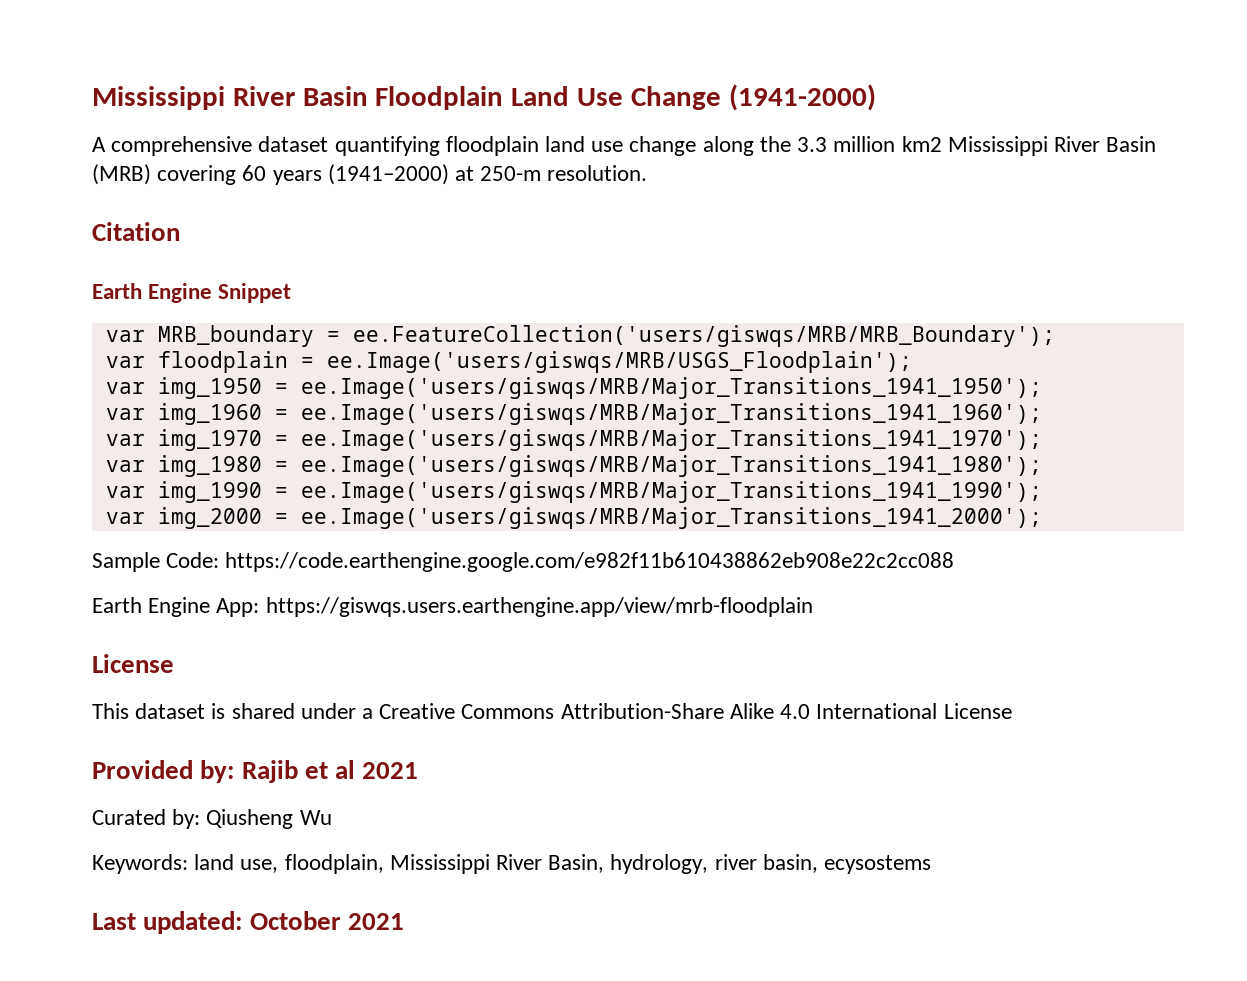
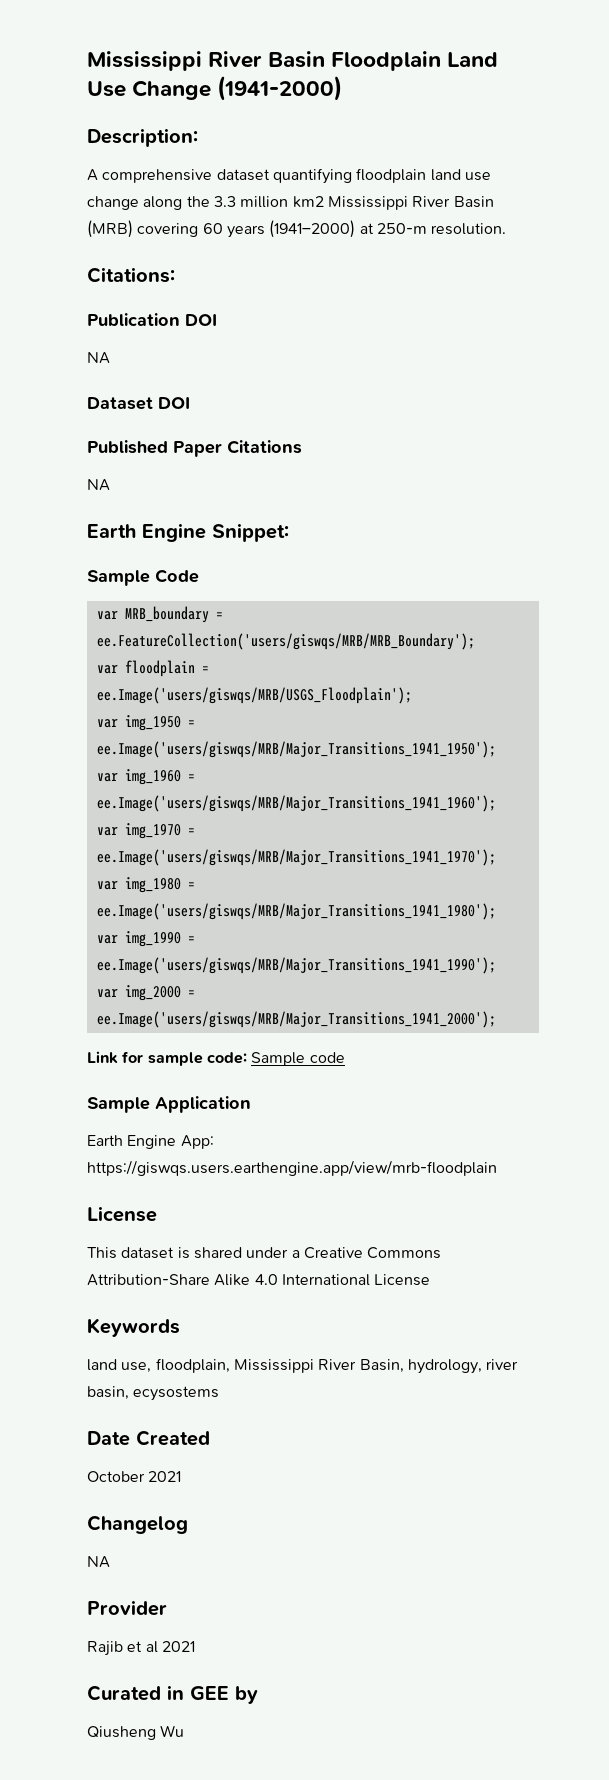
(876, 97) none -> [87,128,198,147] // Description:
[92,222,180,241] [92,283,292,303] Citation // Earth Engine Snippet -> [87,267,175,283] [87,313,217,326] [87,352,110,364] [87,397,190,410] [87,440,302,457] [87,479,110,491] [87,523,289,542] [87,569,199,586] Citations: // Publication DOI // NA // Dataset DOI // Published Paper Citations // NA // Earth Engine Snippet: // Sample Code
[92,552,955,572] Sample Code: https://code.earthengine.google.com/e982f11b610438862eb908e22c2cc088 -> [87,1051,345,1066] [87,1096,251,1113] Link for sample code: Sample code // Sample Application
[92,760,419,783] [92,809,332,829] [92,854,188,874] Provided by: Rajib et al 2021 // Curated by: Qiusheng Wu // Keywords: -> [87,1318,180,1337] Keywords //
[92,911,243,934] Last updated: -> [87,1430,210,1446] Date Created //
(404, 921) none -> [87,1515,188,1534] [87,1556,110,1568] [87,1600,167,1616] [87,1641,195,1656] [87,1685,258,1704] [87,1725,185,1740] // Changelog // NA // Provider // Rajib et al 2021 // Curated in GEE by // Qiusheng Wu

